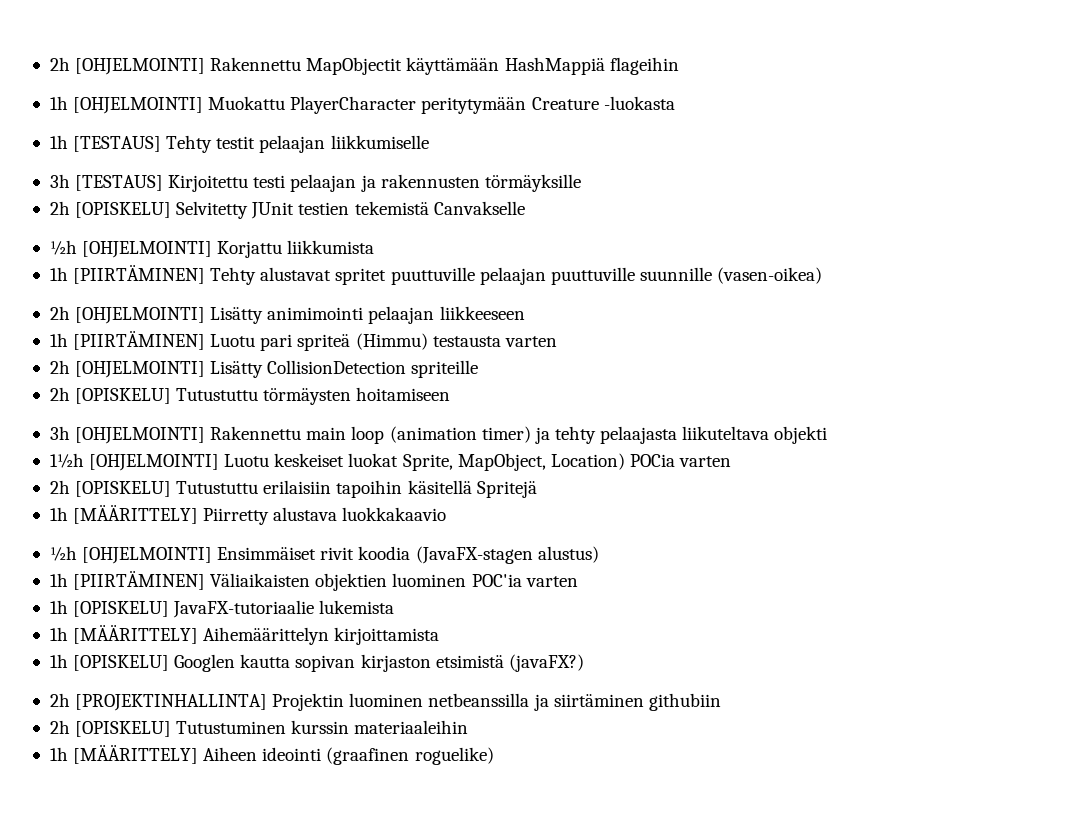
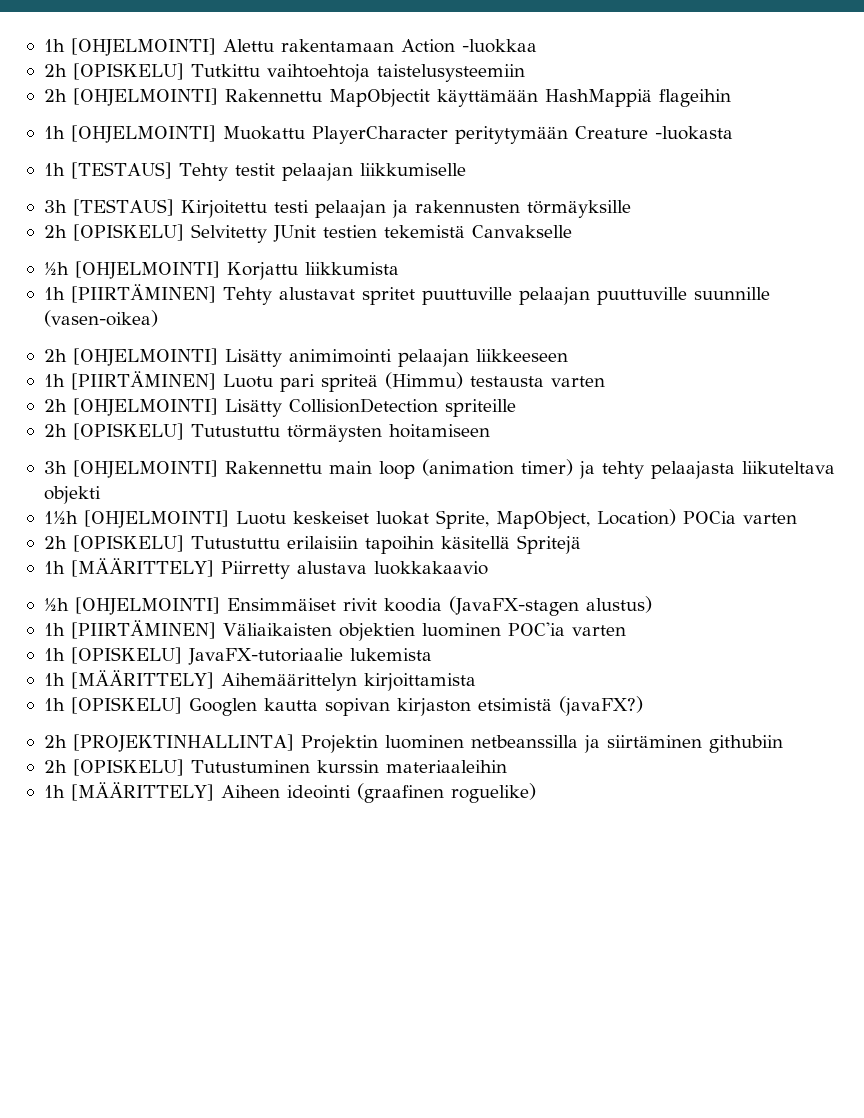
(49, 64) none -> [43,38,537,56] [43,63,525,82] 1h [OHJELMOINTI] Alettu rakentamaan Action -luokkaa // 2h [OPISKELU] Tutkittu vaihtoehtoja taistelusysteemiin //

